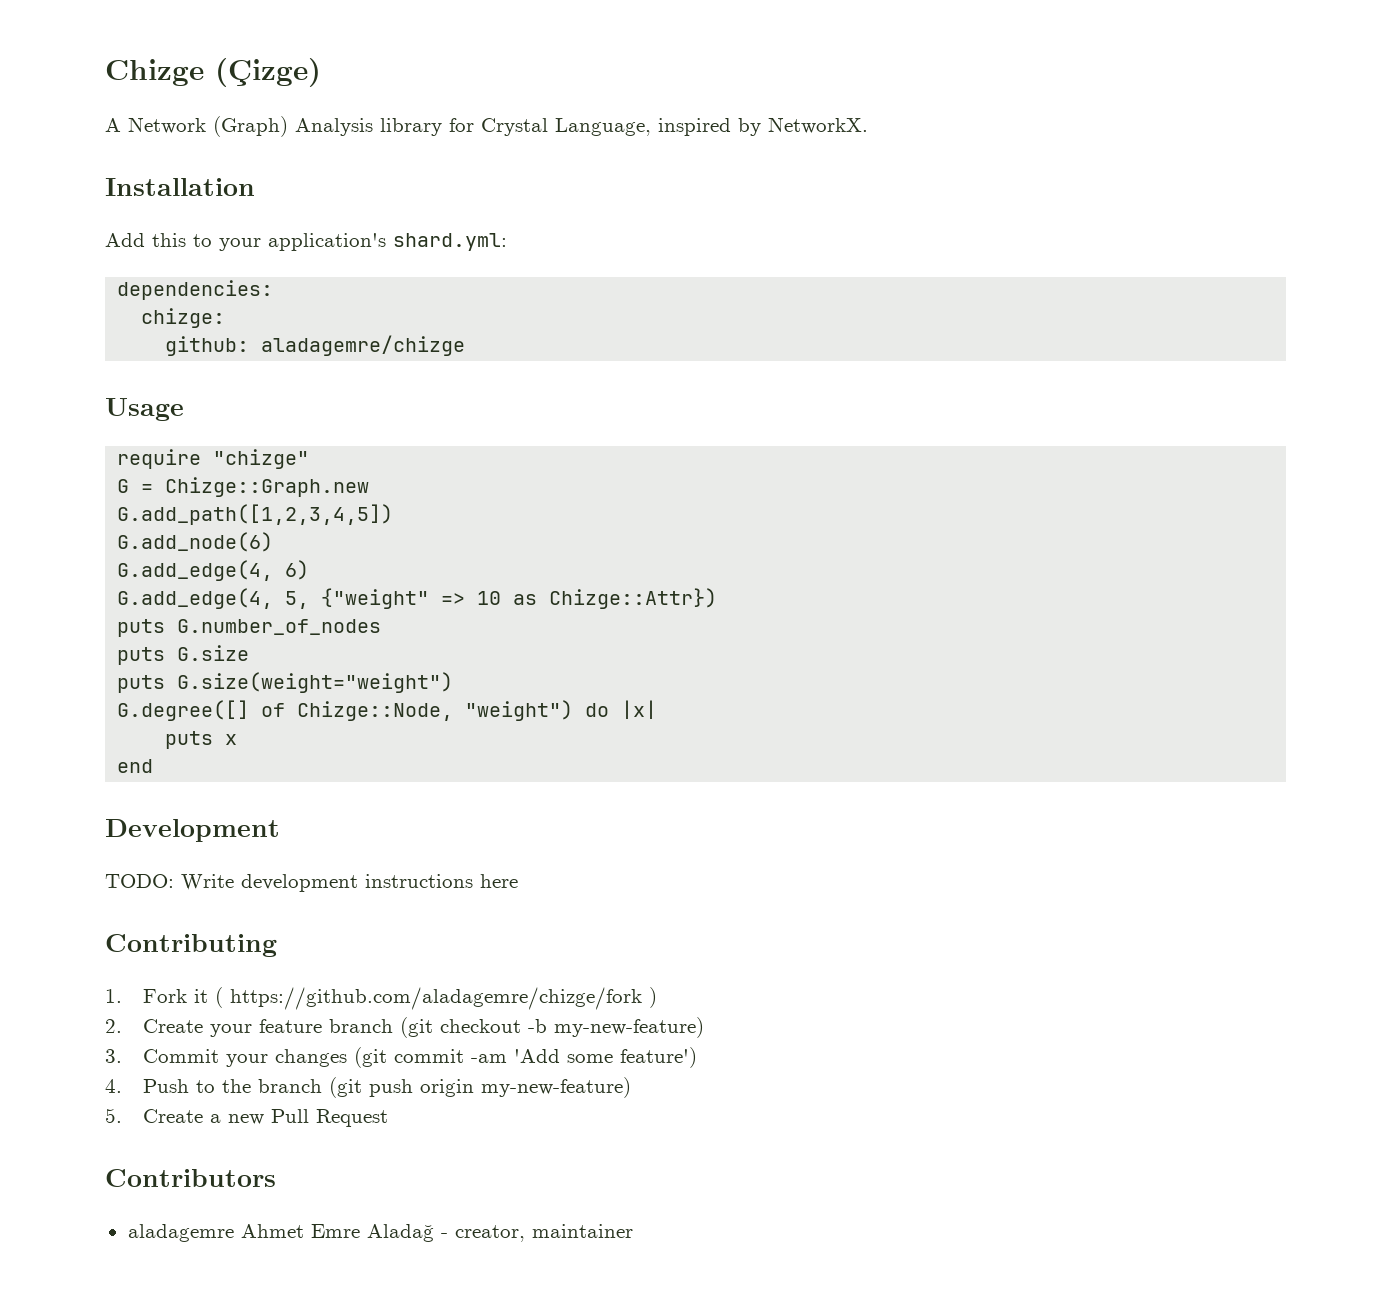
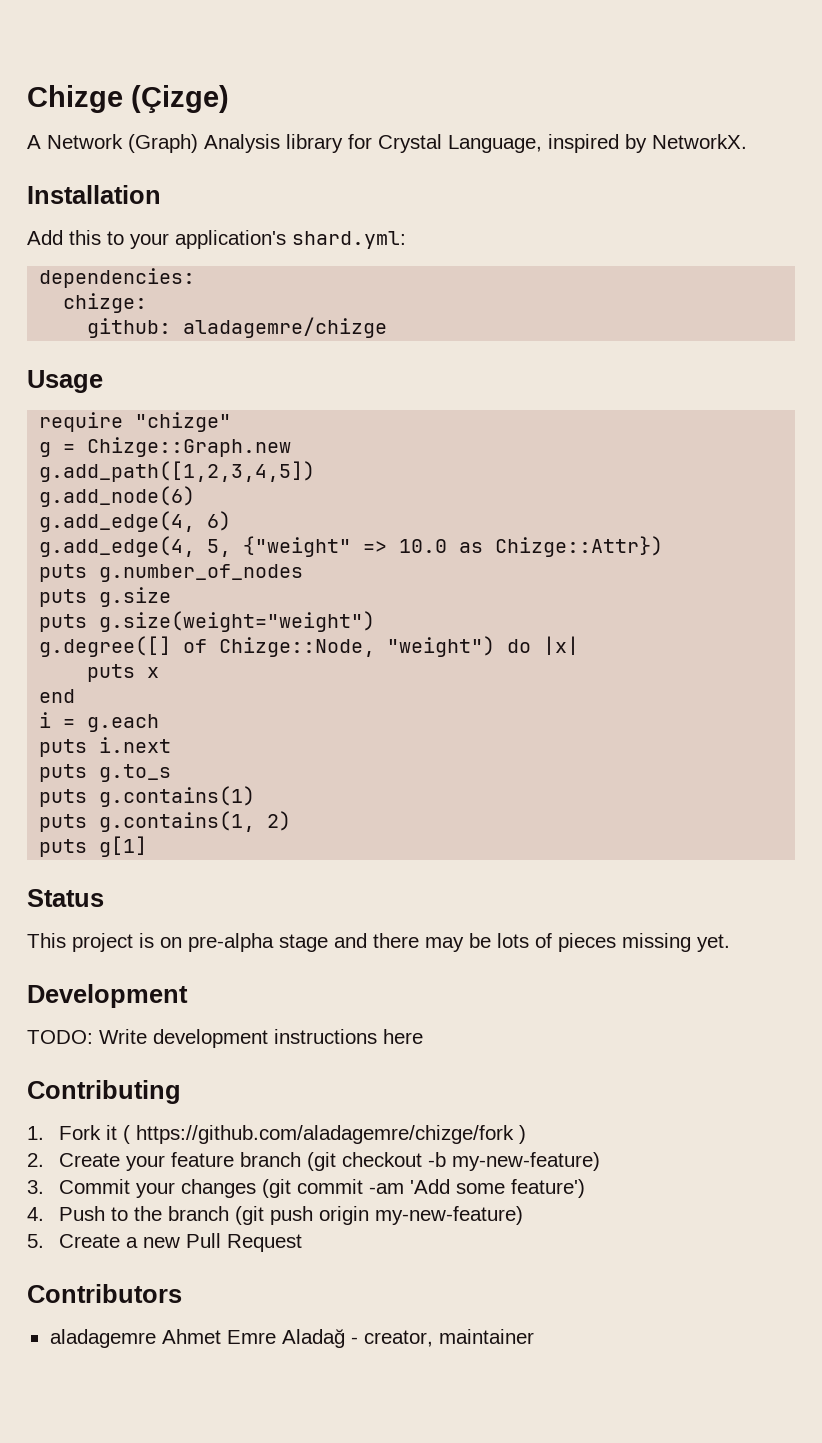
[117,479,130,493] G -> [39,442,52,457] g
[117,504,394,525] [117,532,274,552] [117,560,274,581] G.add_path([1,2,3,4,5]) // G.add_node(6) // G.add_edge(4, -> [39,461,316,482] [39,486,196,507] [39,511,196,532] g.add_path([1,2,3,4,5]) // g.add_node(6) // g.add_edge(4,
[117,588,274,609] G.add_edge(4, -> [39,536,196,557] g.add_edge(4,
[477,591,502,605] 10 -> [399,539,448,553] 10.0
[177,619,382,635] [117,645,250,665] [117,672,454,693] [117,700,250,721] G.number_of_nodes // puts G.size // puts G.size(weight="weight") // G.degree([] -> [99,564,304,582] [39,587,172,607] [39,611,376,632] [39,636,172,657] g.number_of_nodes // puts g.size // puts g.size(weight="weight") // g.degree([]
(154, 766) none -> [39,712,160,732] [39,737,172,757] [39,764,172,782] [39,786,256,807] [39,811,292,832] [39,836,148,857] [27,889,104,907] [27,933,730,952] // i = g.each // puts i.next // puts g.to_s // puts g.contains(1) // puts g.contains(1, 2) // puts g[1] // Status // This project is on pre-alpha stage and there may be lots of pieces missing yet.

